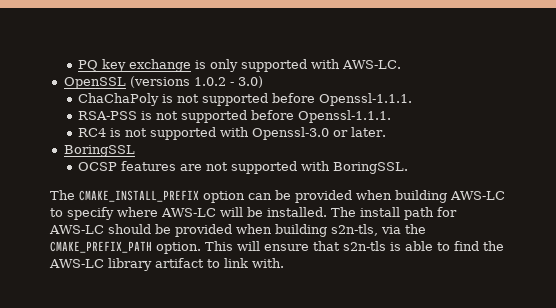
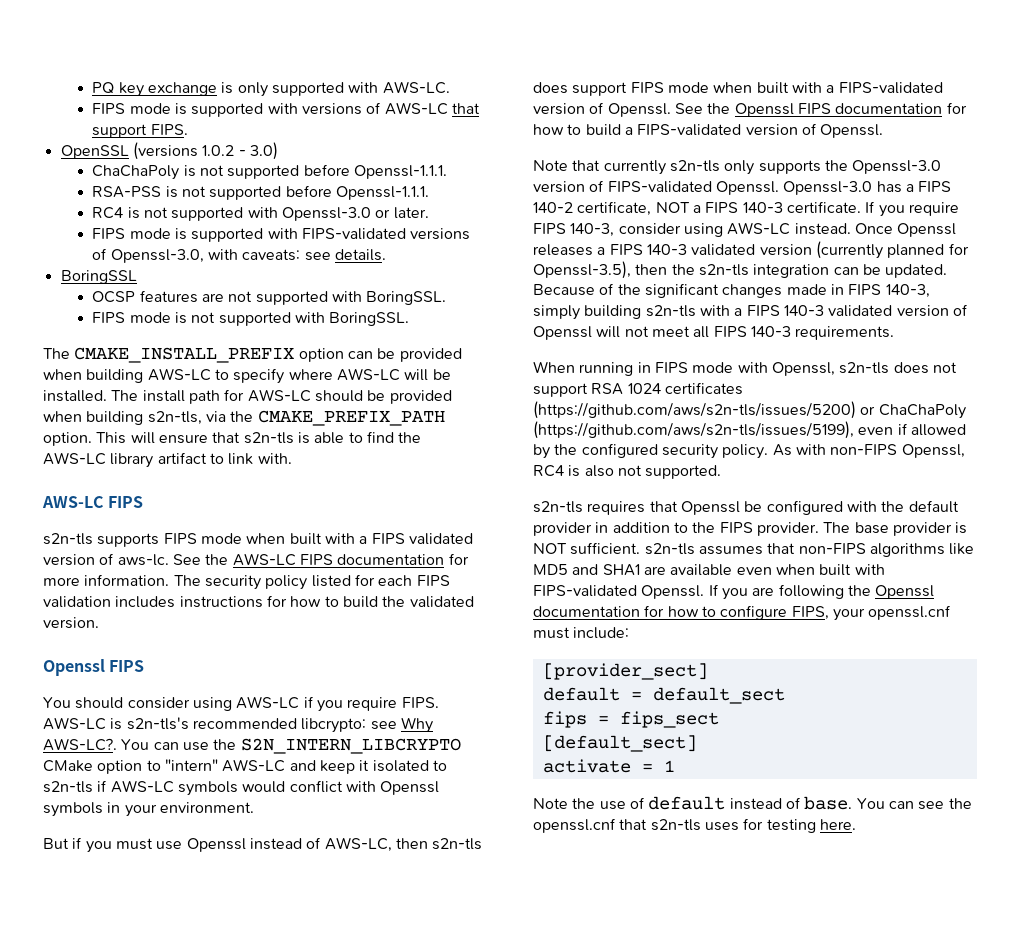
(401, 64) none -> [92,102,480,117] [92,124,188,138] // FIPS mode is supported with versions of AWS-LC that support FIPS.
(386, 132) none -> [92,228,471,242] [92,248,387,263] // FIPS mode is supported with FIPS-validated versions of Openssl-3.0, with caveats: see details.
(408, 168) none -> [92,312,410,326] // FIPS mode is not supported with BoringSSL.
(284, 263) none -> [42,496,144,508] [43,533,473,547] [43,553,469,566] [43,574,450,590] [43,595,474,608] [43,617,99,629] [43,659,145,676] [43,696,439,712] [43,717,433,733] [43,738,461,754] [43,759,447,774] [43,780,440,796] [43,802,254,817] [43,837,483,853] [533,82,943,96] [533,102,967,117] [533,123,884,138] [533,160,942,175] [533,180,952,195] [533,201,959,217] [533,222,957,237] [533,241,969,259] [533,261,948,279] [533,283,930,298] [533,304,968,320] [533,326,895,340] [533,361,957,376] [533,382,743,397] [533,401,966,419] [533,421,966,439] [533,443,965,459] [533,465,722,479] [533,500,959,515] [533,522,968,536] [533,542,975,557] [533,564,885,576] [533,584,935,600] [533,605,952,621] [533,627,630,639] [542,663,708,680] [542,687,785,704] [542,711,719,728] [542,735,697,752] [542,759,675,773] [533,796,972,810] [533,818,856,833] // AWS-LC FIPS // s2n-tls supports FIPS mode when built with a FIPS validated version of aws-lc. See the AWS-LC FIPS documentation for more information. The security policy listed for each FIPS validation includes instructions for how to build the validated version. // Openssl FIPS // You should consider using AWS-LC if you require FIPS. AWS-LC is s2n-tls's recommended libcrypto: see Why AWS-LC?. You can use the S2N_INTERN_LIBCRYPTO CMake option to "intern" AWS-LC and keep it isolated to s2n-tls if AWS-LC symbols would conflict with Openssl symbols in your environment. // But if you must use Openssl instead of AWS-LC, then s2n-tls does support FIPS mode when built with a FIPS-validated version of Openssl. See the Openssl FIPS documentation for how to build a FIPS-validated version of Openssl. // Note that currently s2n-tls only supports the Openssl-3.0 version of FIPS-validated Openssl. Openssl-3.0 has a FIPS 140-2 certificate, NOT a FIPS 140-3 certificate. If you require FIPS 140-3, consider using AWS-LC instead. Once Openssl releases a FIPS 140-3 validated version (currently planned for Openssl-3.5), then the s2n-tls integration can be updated. Because of the significant changes made in FIPS 140-3, simply building s2n-tls with a FIPS 140-3 validated version of Openssl will not meet all FIPS 140-3 requirements. // When running in FIPS mode with Openssl, s2n-tls does not support RSA 1024 certificates (https://github.com/aws/s2n-tls/issues/5200) or ChaChaPoly (https://github.com/aws/s2n-tls/issues/5199), even if allowed by the configured security policy. As with non-FIPS Openssl, RC4 is also not supported. // s2n-tls requires that Openssl be configured with the default provider in addition to the FIPS provider. The base provider is NOT sufficient. s2n-tls assumes that non-FIPS algorithms like MD5 and SHA1 are available even when built with FIPS-validated Openssl. If you are following the Openssl documentation for how to configure FIPS, your openssl.cnf must include: // [provider_sect] // default = default_sect // fips = fips_sect // [default_sect] // activate = 1 // Note the use of default instead of base. You can see the openssl.cnf that s2n-tls uses for testing here.

